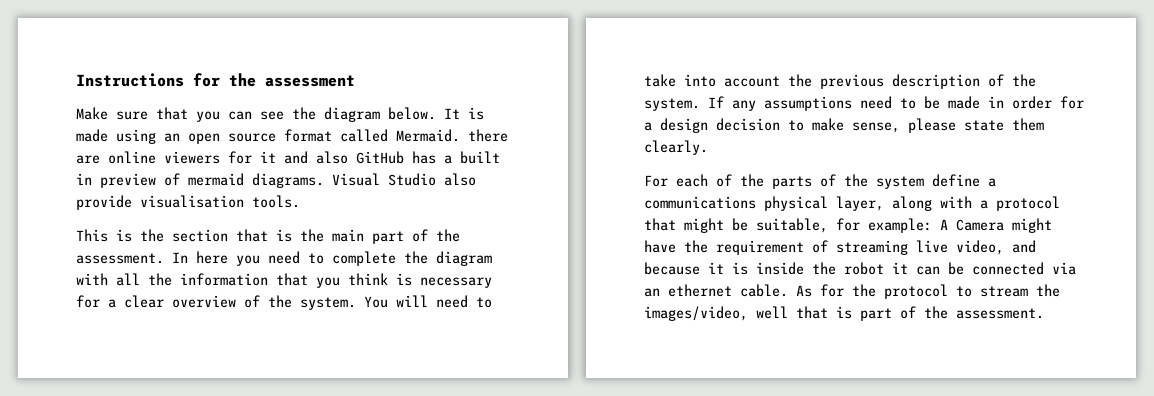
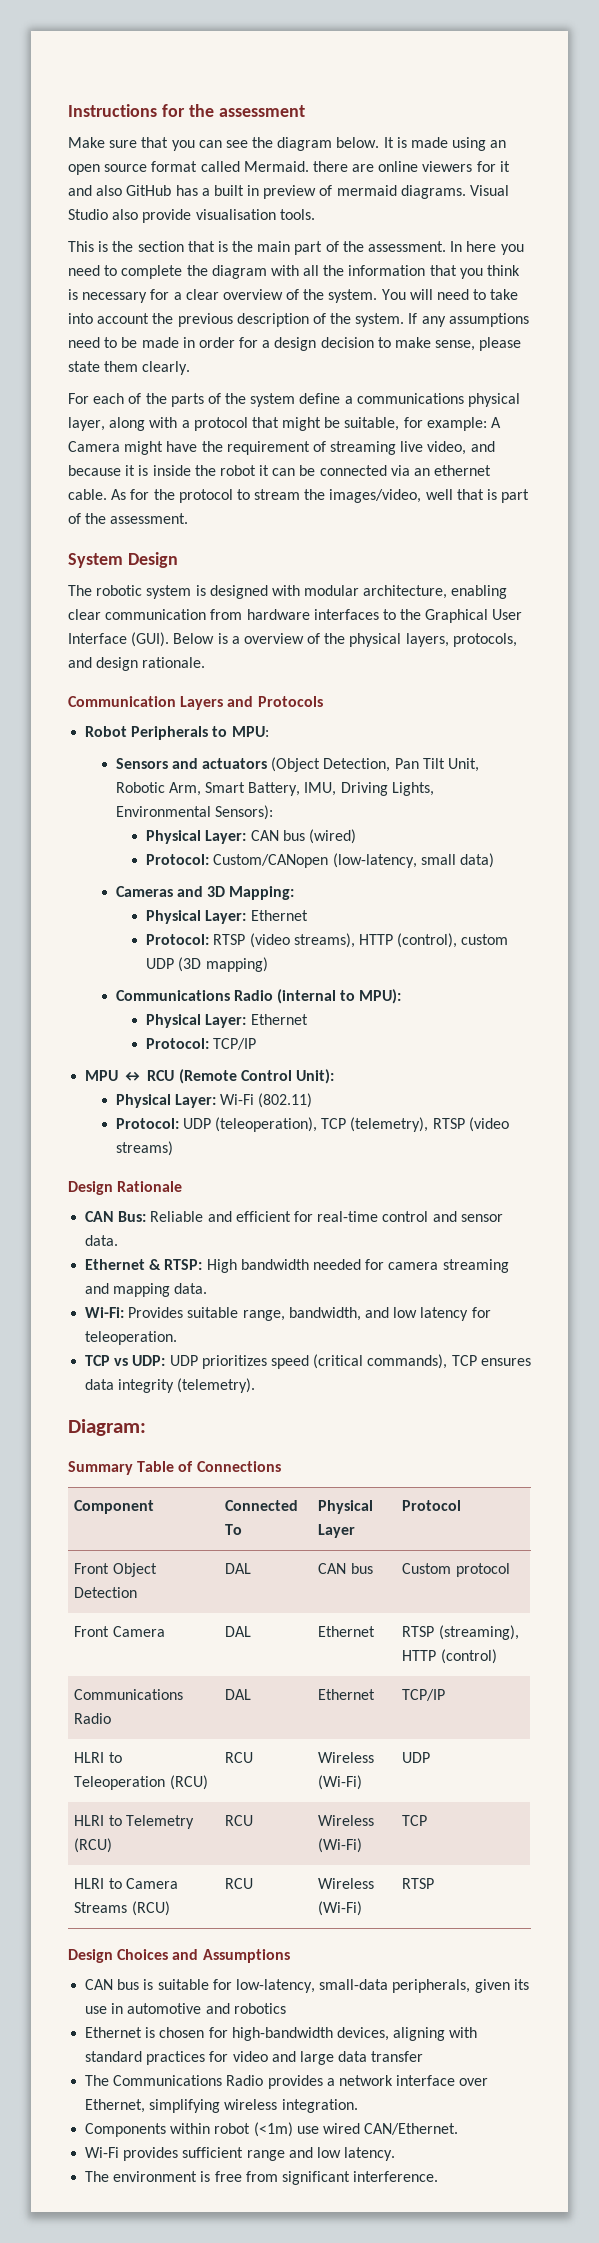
(1044, 313) none -> [68,552,178,568] [68,585,508,599] [68,609,523,623] [68,632,517,647] [68,657,206,671] [68,696,323,710] [85,726,269,740] [115,757,479,772] [115,782,434,796] [115,805,273,820] [146,829,356,844] [146,853,494,868] [115,886,295,900] [146,910,308,924] [146,933,509,948] [146,957,268,972] [115,989,402,1004] [146,1014,308,1028] [146,1038,257,1050] [85,1069,334,1084] [115,1093,313,1108] [115,1117,509,1132] [115,1141,173,1156] [68,1181,183,1195] [85,1211,503,1222] [85,1235,119,1246] [85,1259,509,1273] [85,1283,208,1297] [85,1307,491,1321] [85,1331,178,1345] [85,1354,531,1369] [85,1378,256,1393] [68,1419,146,1436] [68,1461,281,1475] [74,1500,155,1514] [225,1500,299,1511] [225,1524,243,1535] [318,1500,374,1514] [318,1524,356,1538] [402,1500,462,1511] [74,1563,157,1577] [74,1587,138,1598] [225,1563,252,1574] [318,1563,373,1574] [402,1563,510,1577] [74,1626,165,1637] [225,1626,252,1637] [318,1626,376,1637] [402,1625,519,1640] [402,1649,497,1664] [74,1689,184,1700] [74,1713,112,1724] [225,1689,252,1700] [318,1689,376,1700] [402,1689,446,1701] [74,1752,122,1763] [74,1775,208,1790] [225,1752,254,1763] [318,1752,375,1763] [318,1775,363,1790] [402,1752,431,1763] [74,1815,194,1829] [74,1838,113,1853] [225,1815,254,1826] [318,1815,375,1826] [318,1838,363,1853] [402,1815,428,1826] [74,1878,178,1889] [74,1901,170,1916] [225,1878,254,1889] [318,1878,375,1889] [318,1901,363,1916] [402,1878,435,1889] [68,1949,290,1963] [85,1979,529,1993] [85,2003,286,2014] [85,2027,478,2041] [85,2051,424,2065] [85,2075,489,2089] [85,2099,358,2113] [85,2122,459,2137] [85,2147,396,2161] [85,2171,439,2185] // System Design // The robotic system is designed with modular architecture, enabling clear communication from hardware interfaces to the Graphical User Interface (GUI). Below is a overview of the physical layers, protocols, and design rationale. // Communication Layers and Protocols // Robot Peripherals to MPU: // Sensors and actuators (Object Detection, Pan Tilt Unit, Robotic Arm, Smart Battery, IMU, Driving Lights, Environmental Sensors): // Physical Layer: CAN bus (wired) // Protocol: Custom/CANopen (low-latency, small data) // Cameras and 3D Mapping: // Physical Layer: Ethernet // Protocol: RTSP (video streams), HTTP (control), custom UDP (3D mapping) // Communications Radio (internal to MPU): // Physical Layer: Ethernet // Protocol: TCP/IP // MPU ↔ RCU (Remote Control Unit): // Physical Layer: Wi-Fi (802.11) // Protocol: UDP (teleoperation), TCP (telemetry), RTSP (video streams) // Design Rationale // CAN Bus: Reliable and efficient for real-time control and sensor data. // Ethernet & RTSP: High bandwidth needed for camera streaming and mapping data. // Wi-Fi: Provides suitable range, bandwidth, and low latency for teleoperation. // TCP vs UDP: UDP prioritizes speed (critical commands), TCP ensures data integrity (telemetry). // Diagram: // Summary Table of Connections // Component | Connected To | Physical Layer | Protocol // Front Object Detection | DAL | CAN bus | Custom protocol // Front Camera | DAL | Ethernet | RTSP (streaming), HTTP (control) // Communications Radio | DAL | Ethernet | TCP/IP // HLRI to Teleoperation (RCU) | RCU | Wireless (Wi-Fi) | UDP // HLRI to Telemetry (RCU) | RCU | Wireless (Wi-Fi) | TCP // HLRI to Camera Streams (RCU) | RCU | Wireless (Wi-Fi) | RTSP // Design Choices and Assumptions // CAN bus is suitable for low-latency, small-data peripherals, given its use in automotive and robotics // Ethernet is chosen for high-bandwidth devices, aligning with standard practices for video and large data transfer // The Communications Radio provides a network interface over Ethernet, simplifying wireless integration. // Components within robot (<1m) use wired CAN/Ethernet. // Wi-Fi provides sufficient range and low latency. // The environment is free from significant interference.

